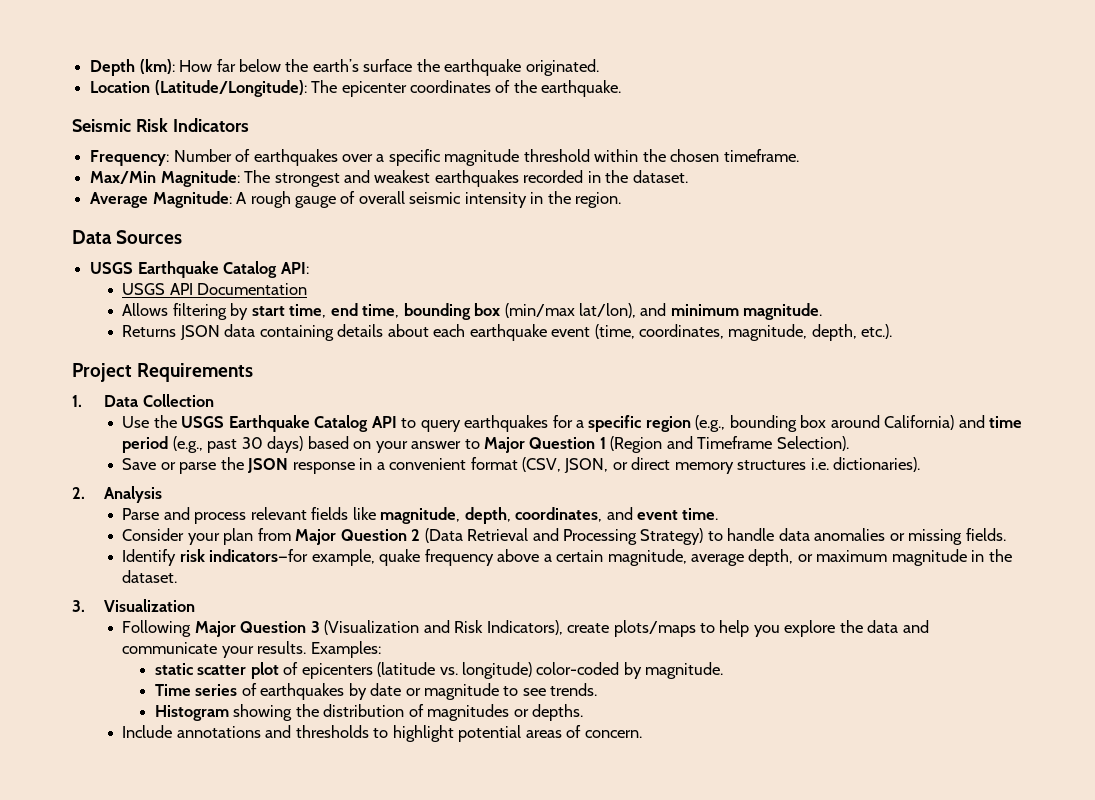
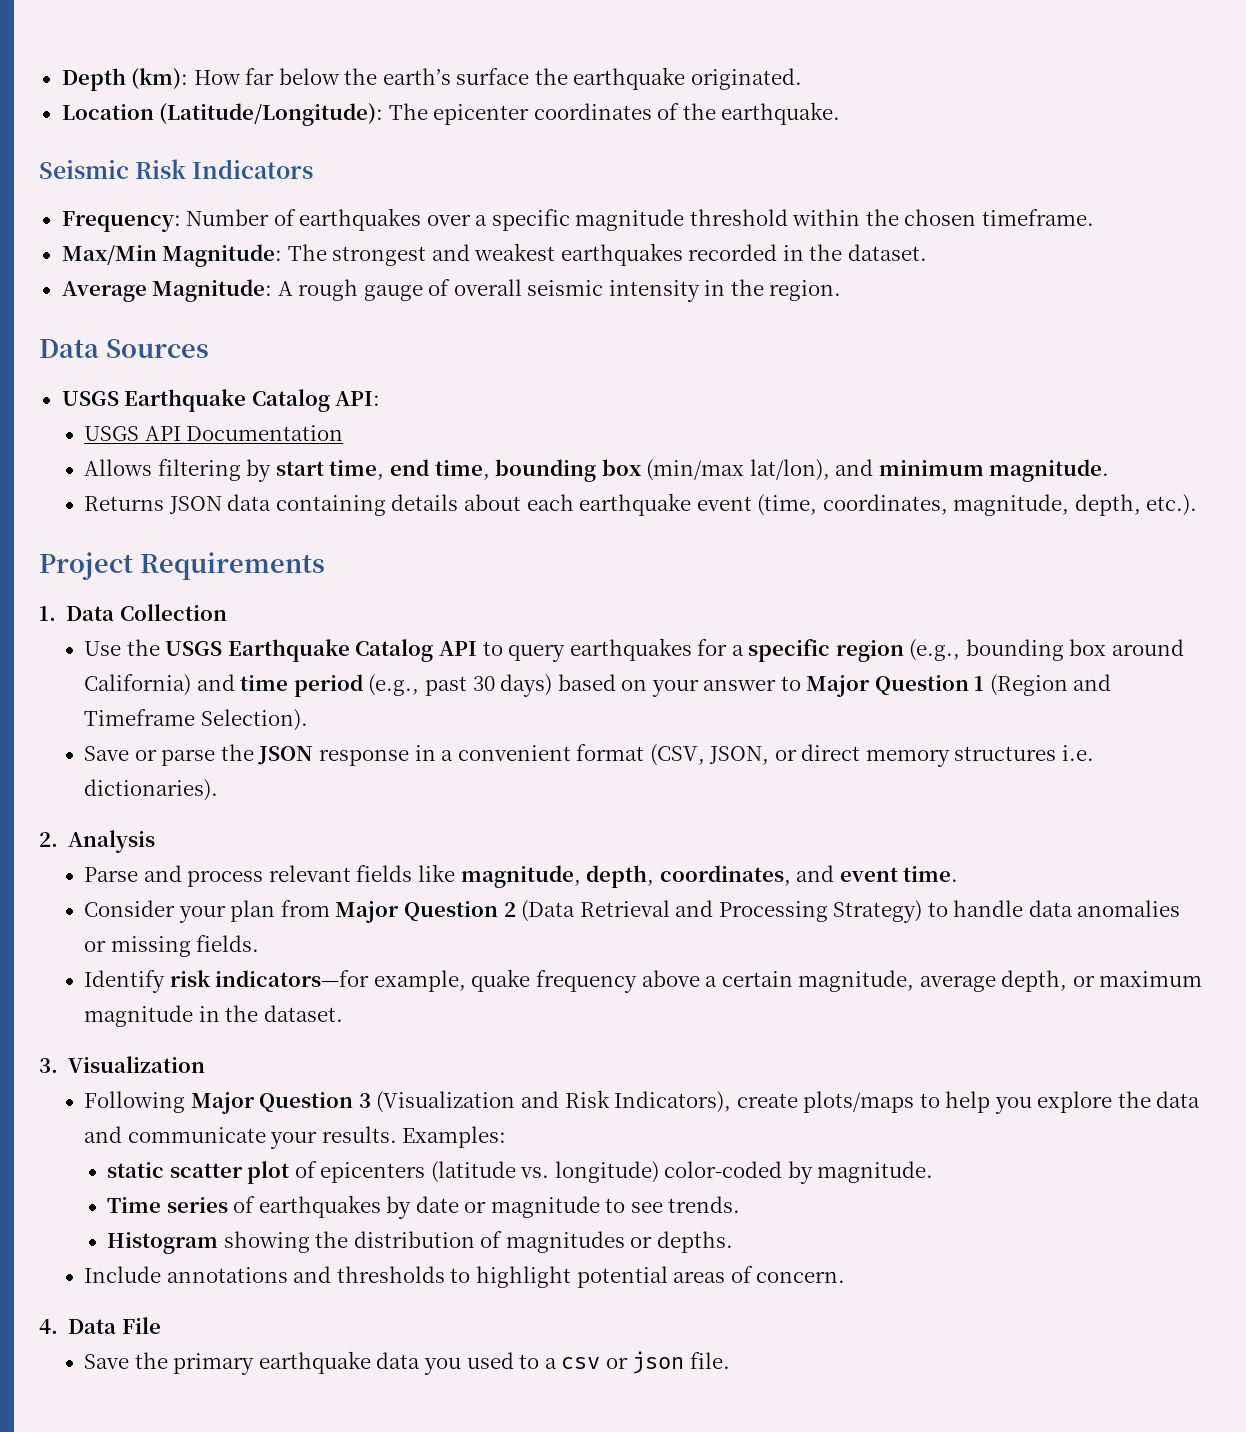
(642, 734) none -> [39,1317,161,1334] [84,1351,730,1375] // 4. Data File // Save the primary earthquake data you used to a csv or json file.

